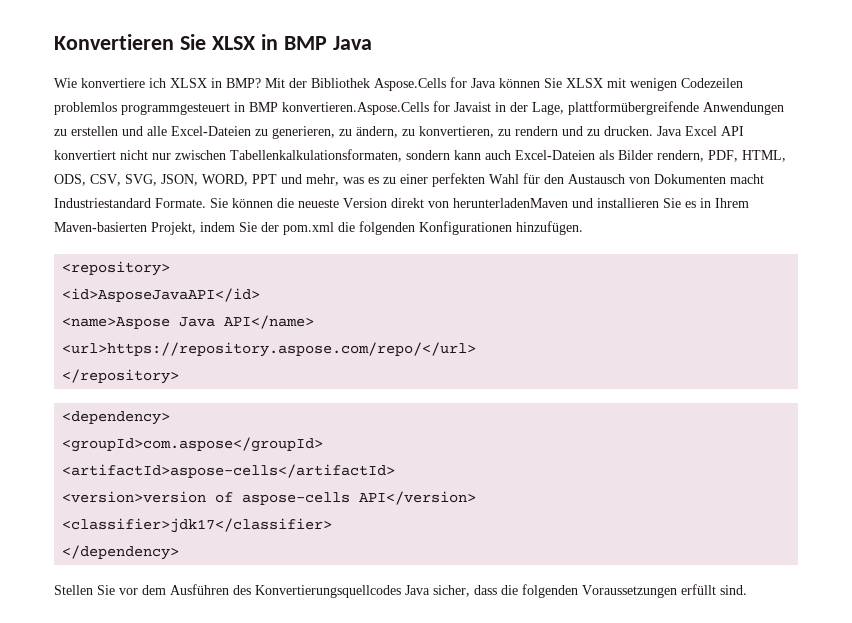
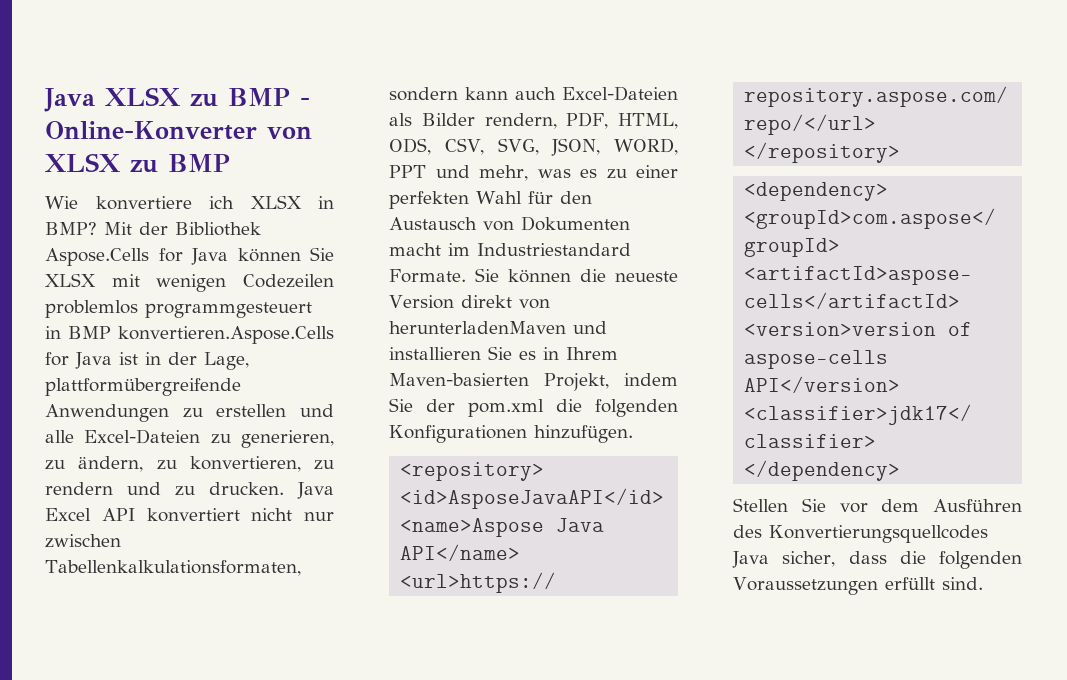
[54,34,372,50] Konvertieren Sie XLSX in BMP Java -> [44,87,310,112] [45,121,312,140] [45,153,230,173] Java XLSX zu BMP - Online-Konverter von XLSX zu BMP
[454,102,491,112] Javaist -> [75,352,138,369] Java ist
(764, 179) none -> [448,243,470,256] im

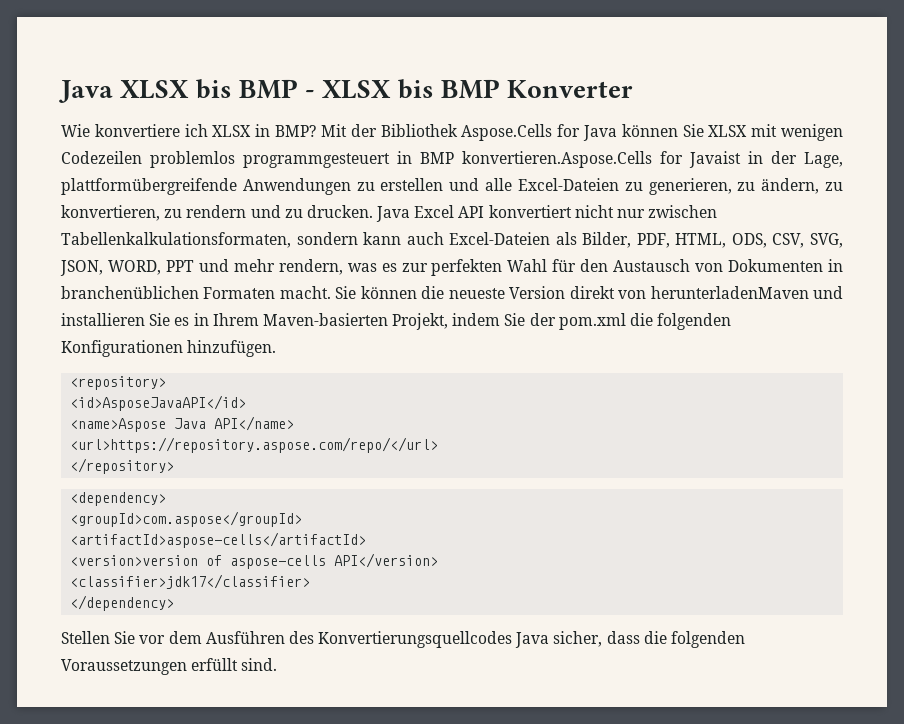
[189,94,218,107] zu -> [195,79,232,99] bis
[45,121,312,140] [45,153,230,173] Online-Konverter von XLSX zu BMP -> [322,79,634,99] XLSX bis BMP Konverter
[75,352,138,369] Java ist -> [689,151,741,168] Javaist
[421,113,557,129] Bilder rendern, -> [582,232,632,248] Bilder,
[479,165,678,181] mehr, was es zu einer -> [233,259,428,275] mehr rendern, was es zur
[389,243,631,256] [389,269,466,283] macht im Industriestandard Formate. -> [828,259,843,272] [61,286,331,299] in branchenüblichen Formaten macht.

